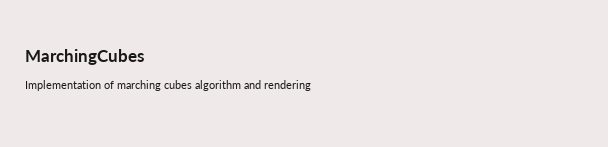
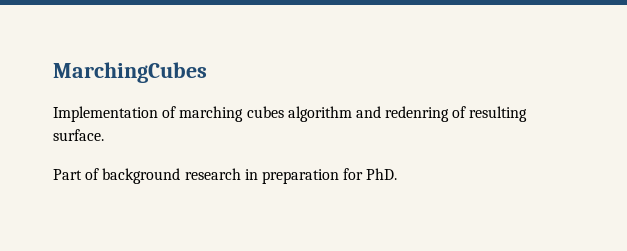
[264,80,311,91] rendering -> [385,106,528,122] [53,129,104,141] [53,168,398,184] redenring of resulting surface. // Part of background research in preparation for PhD.

